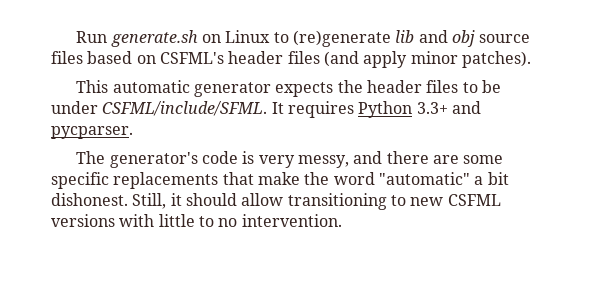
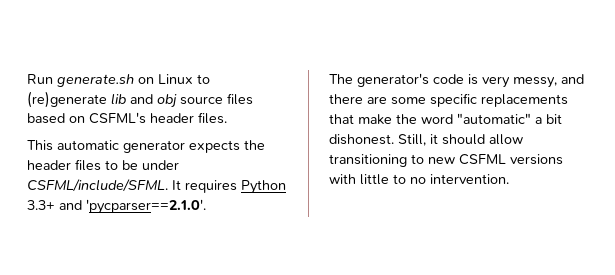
[287,51,531,68] files (and apply minor patches). -> [198,112,227,124] files.
[51,126,133,139] pycparser. -> [86,199,206,214] 'pycparser==2.1.0'.

